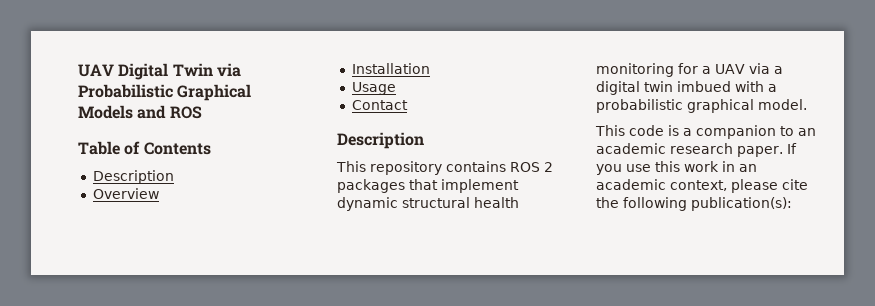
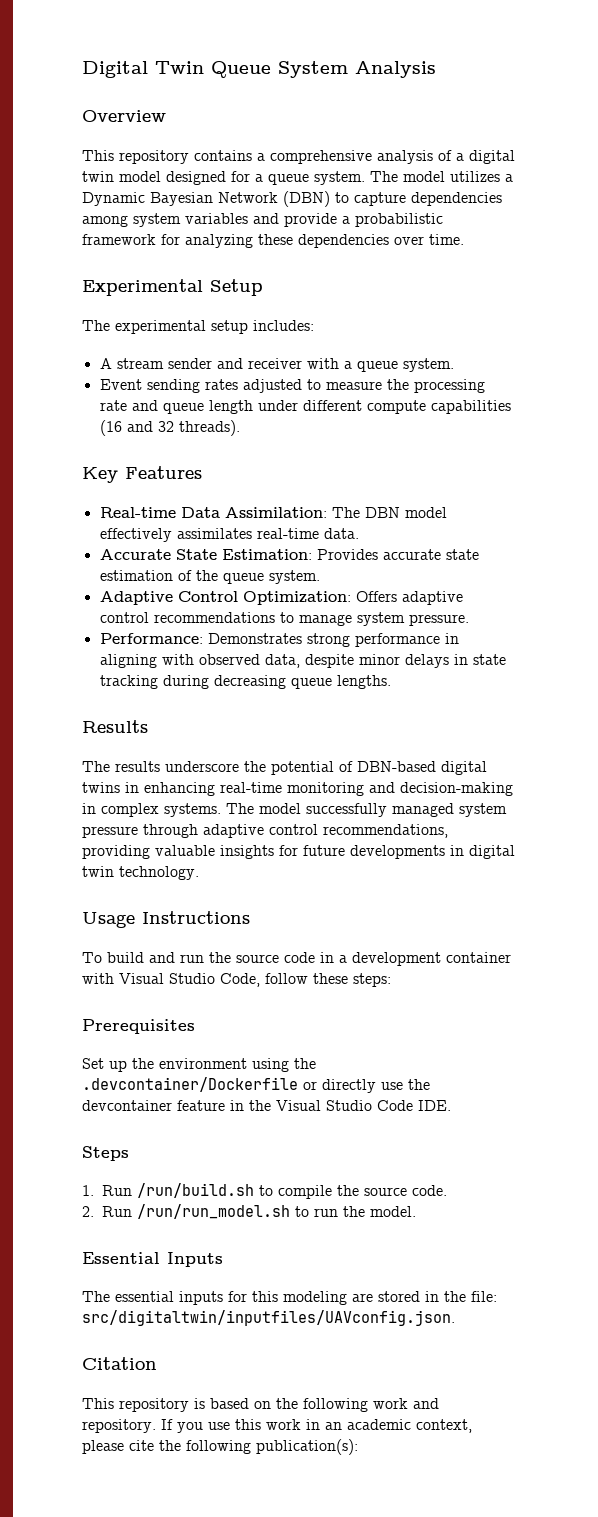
[78,64,114,77] UAV -> (82, 69) none
[216,63,241,77] [78,84,252,101] [78,105,202,119] [78,141,211,155] [92,170,174,184] [92,188,159,199] [351,63,430,74] [351,82,396,95] [351,100,408,110] [337,132,424,149] [336,161,553,175] [337,179,519,193] [337,197,519,211] [596,63,783,77] [596,81,777,95] [596,99,807,113] [595,125,816,139] [596,143,783,157] via Probabilistic Graphical Models and ROS // Table of Contents // Description // Overview // Installation // Usage // Contact // Description // This repository contains ROS 2 packages that implement dynamic structural health monitoring for a UAV via a digital twin imbued with a probabilistic graphical model. // This code is a companion to an academic research paper. -> [211,61,436,78] [82,110,166,122] [82,150,515,164] [82,171,513,185] [82,191,502,207] [82,213,443,227] [82,234,464,248] [82,279,263,296] [82,320,314,334] [99,358,454,372] [99,379,485,393] [99,400,511,414] [99,420,240,436] [82,466,202,483] [99,507,447,518] [99,528,359,542] [99,549,479,560] [99,570,320,584] [99,591,463,605] [99,612,469,626] [99,633,459,647] [99,654,506,668] [99,675,391,689] [82,720,148,733] [82,761,487,775] [82,782,513,796] [82,803,507,817] [82,824,448,838] [82,845,515,859] [82,866,199,880] [82,911,250,928] [82,952,511,966] [82,973,391,987] [82,1019,195,1034] [82,1058,316,1072] [82,1077,430,1093] [82,1100,451,1111] [82,1146,129,1161] [82,1183,447,1199] [82,1204,416,1219] [82,1252,223,1267] [82,1291,497,1305] [82,1310,455,1326] [82,1357,157,1370] [82,1398,439,1412] [82,1419,156,1433] Queue System Analysis // Overview // This repository contains a comprehensive analysis of a digital twin model designed for a queue system. The model utilizes a Dynamic Bayesian Network (DBN) to capture dependencies among system variables and provide a probabilistic framework for analyzing these dependencies over time. // Experimental Setup // The experimental setup includes: // A stream sender and receiver with a queue system. // Event sending rates adjusted to measure the processing rate and queue length under different compute capabilities (16 and 32 threads). // Key Features // Real-time Data Assimilation: The DBN model effectively assimilates real-time data. // Accurate State Estimation: Provides accurate state estimation of the queue system. // Adaptive Control Optimization: Offers adaptive control recommendations to manage system pressure. // Performance: Demonstrates strong performance in aligning with observed data, despite minor delays in state tracking during decreasing queue lengths. // Results // The results underscore the potential of DBN-based digital twins in enhancing real-time monitoring and decision-making in complex systems. The model successfully managed system pressure through adaptive control recommendations, providing valuable insights for future developments in digital twin technology. // Usage Instructions // To build and run the source code in a development container with Visual Studio Code, follow these steps: // Prerequisites // Set up the environment using the .devcontainer/Dockerfile or directly use the devcontainer feature in the Visual Studio Code IDE. // Steps // 1. Run /run/build.sh to compile the source code. // 2. Run /run/run_model.sh to run the model. // Essential Inputs // The essential inputs for this modeling are stored in the file: src/digitaltwin/inputfiles/UAVconfig.json. // Citation // This repository is based on the following work and repository.

